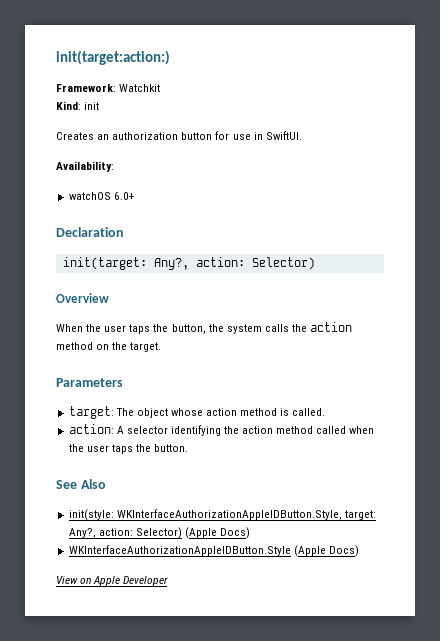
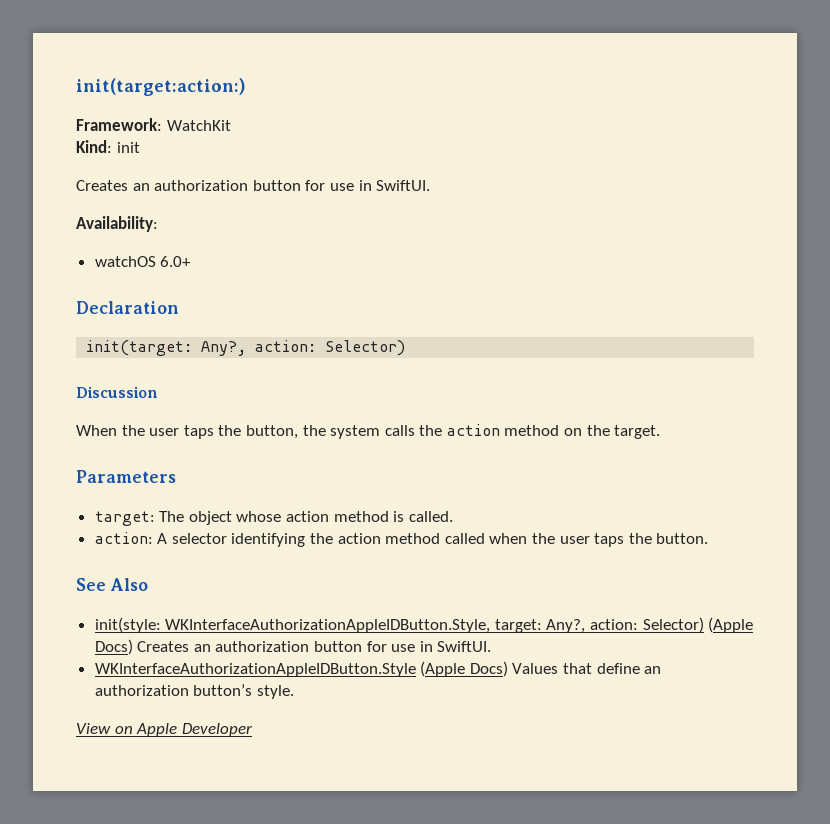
[119,84,161,92] Watchkit -> [166,120,231,131] WatchKit
[56,293,109,303] Overview -> [76,386,158,398] Discussion
[68,545,359,557] // WKInterfaceAuthorizationAppleIDButton.Style (Apple Docs) -> [137,641,492,652] [94,661,662,677] [94,684,294,699] Creates an authorization button for use in SwiftUI. // WKInterfaceAuthorizationAppleIDButton.Style (Apple Docs) Values that define an authorization button’s style.

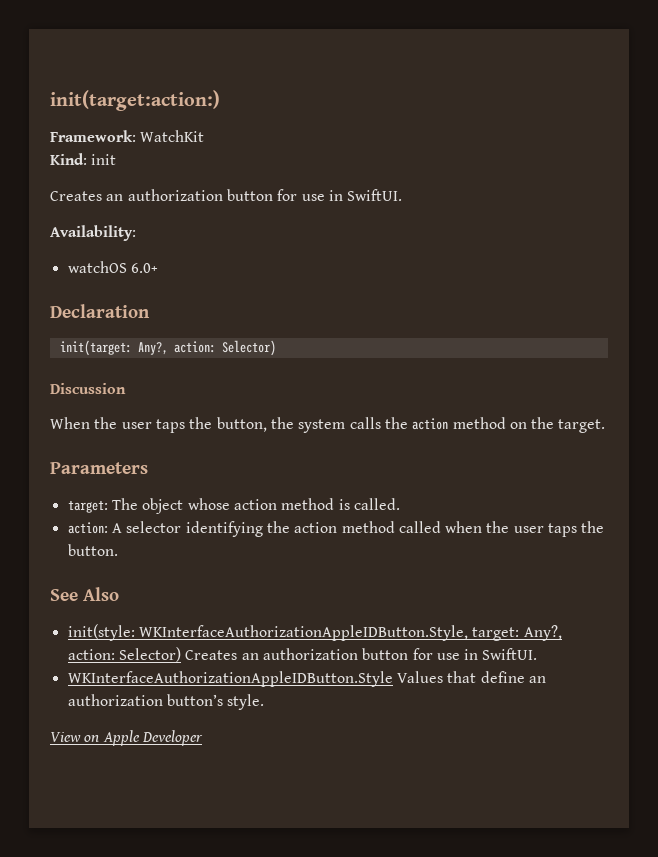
[708,617,754,633] [94,639,133,655] (Apple Docs) -> (181, 654) none
[420,661,508,677] (Apple Docs) -> (393, 679) none

